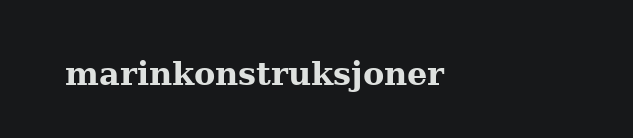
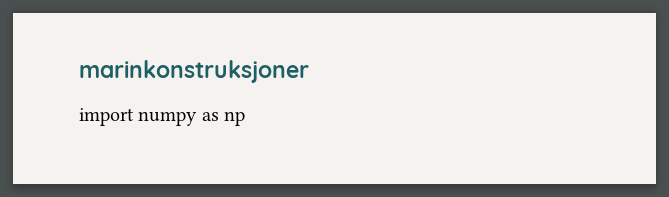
(445, 76) none -> [79,108,246,126] // import numpy as np

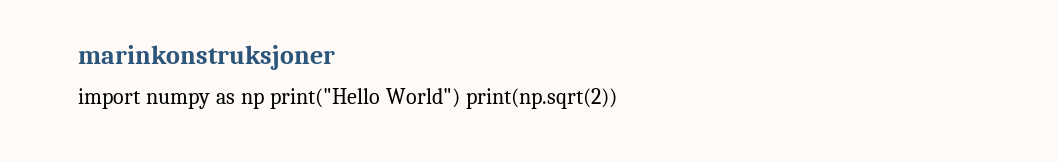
(246, 118) none -> [269,88,617,109] print("Hello World") print(np.sqrt(2))

